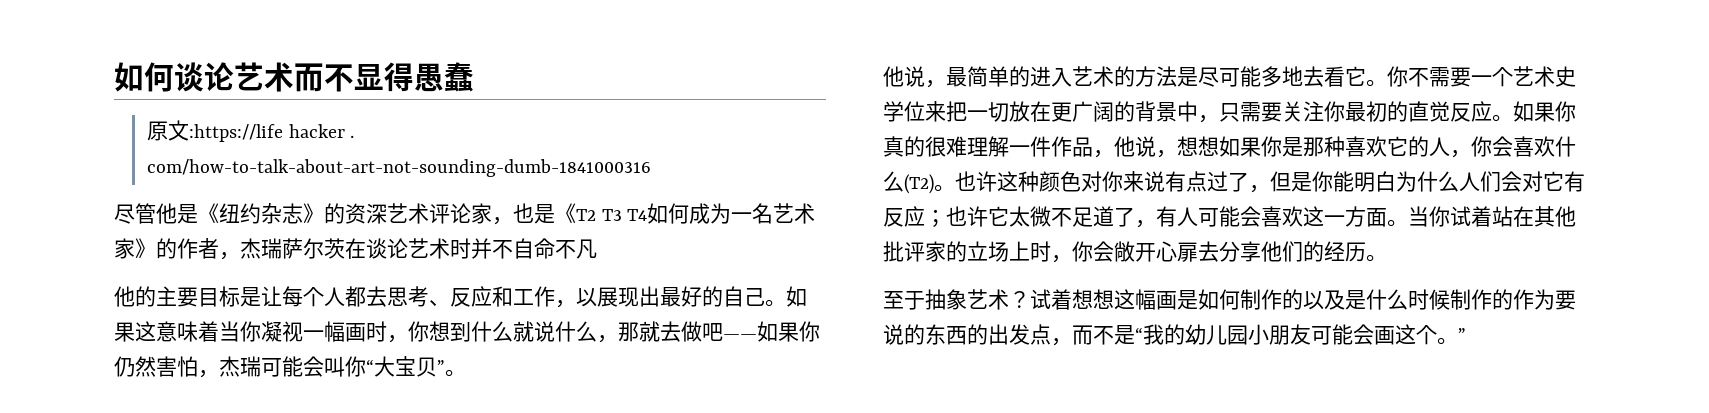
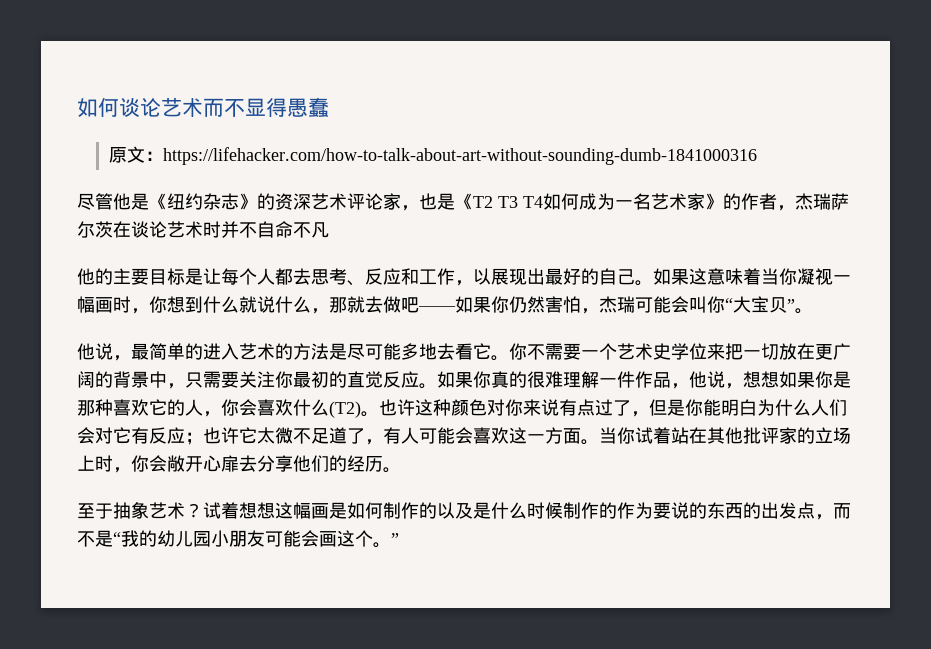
[188,124,355,142] [146,159,651,177] :https://life hacker . com/how-to-talk-about-art-not-sounding-dumb-1841000316 -> [144,147,757,165] ：https://lifehacker.com/how-to-talk-about-art-without-sounding-dumb-1841000316

